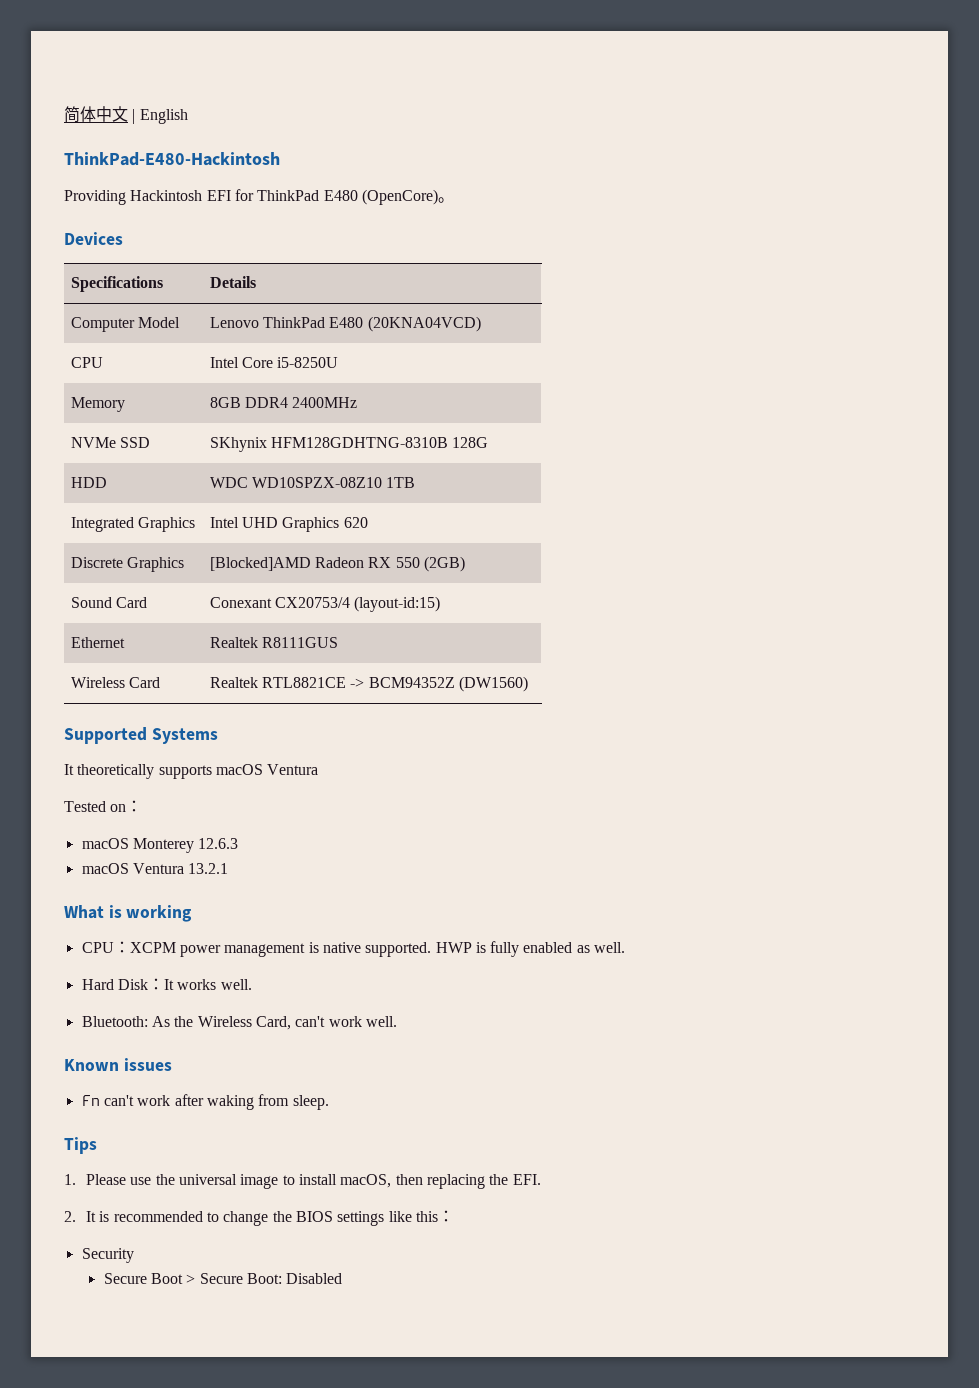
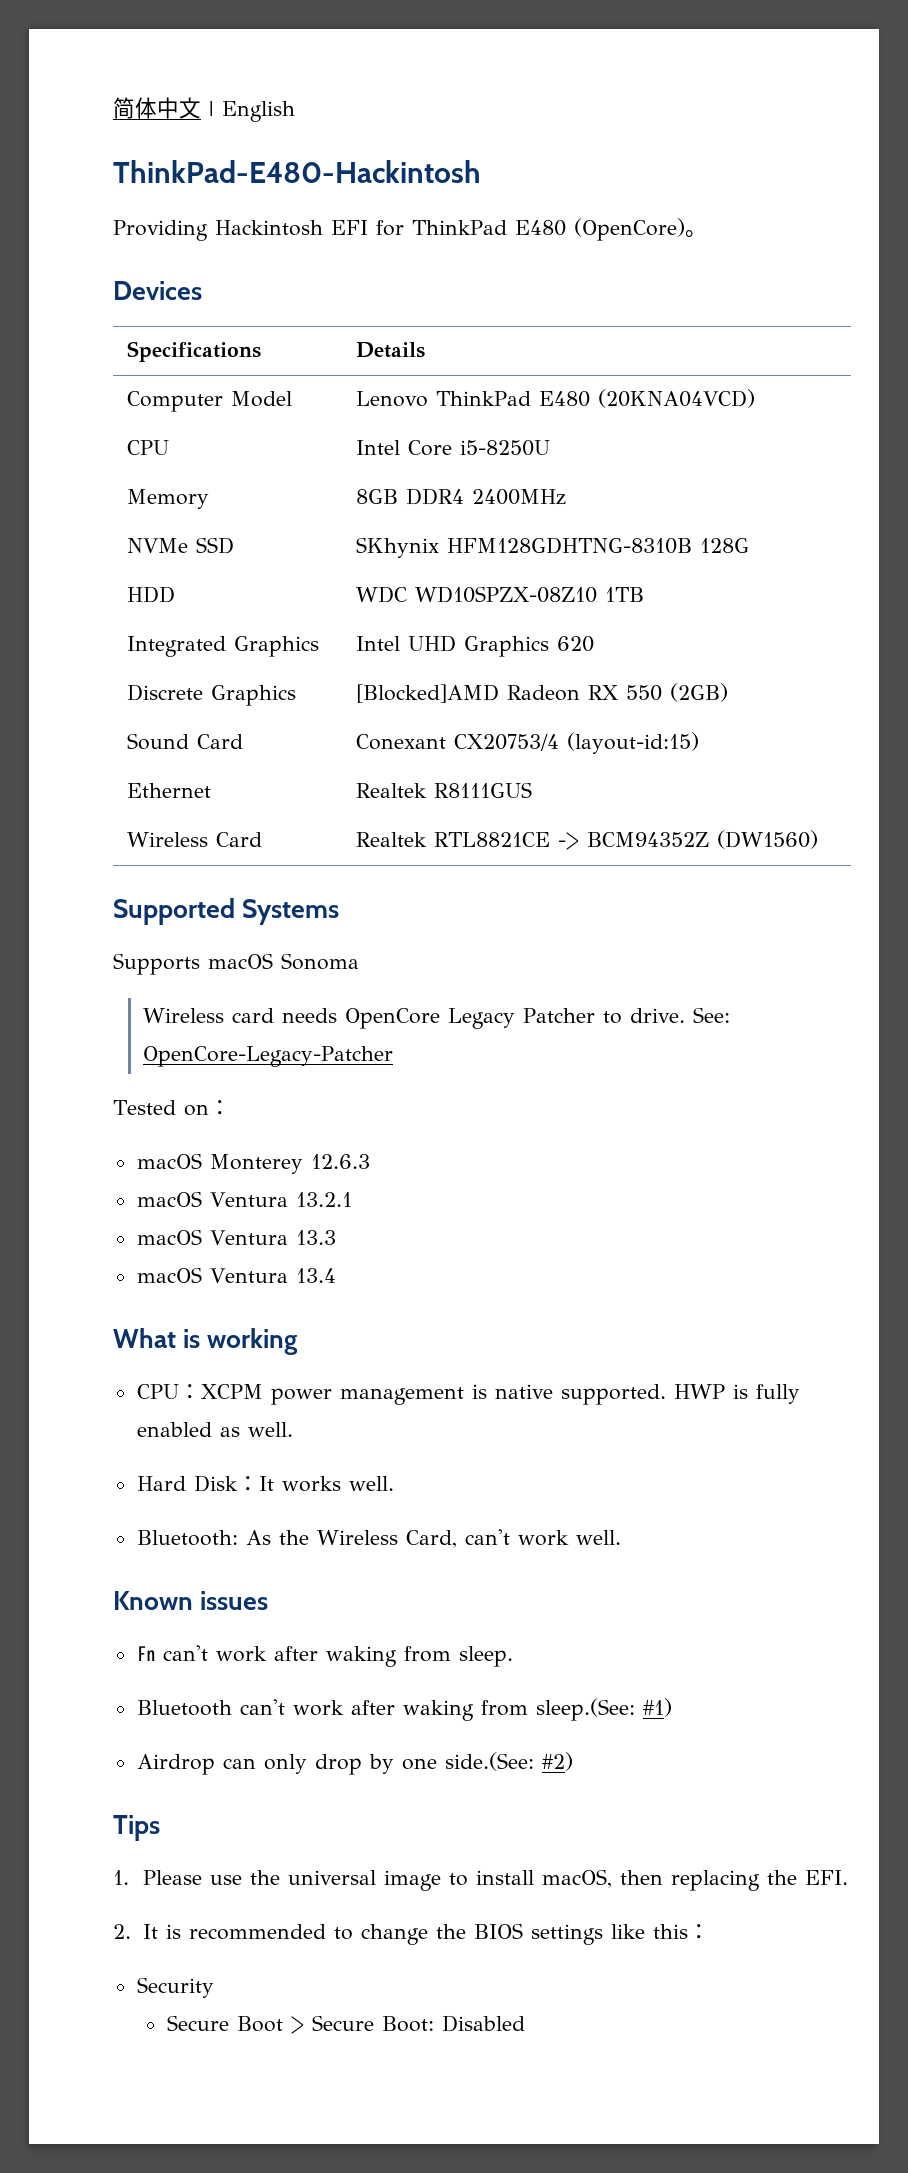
[64,764,319,779] It theoretically supports macOS Ventura -> [113,953,359,975] [143,1007,731,1029] [143,1046,394,1067] Supports macOS Sonoma // Wireless card needs OpenCore Legacy Patcher to drive. See: OpenCore-Legacy-Patcher
(229, 868) none -> [136,1229,336,1245] [136,1267,336,1283] // macOS Ventura 13.3 // macOS Ventura 13.4
(329, 1102) none -> [136,1698,672,1721] [136,1752,573,1775] // Bluetooth can't work after waking from sleep.(See: #1) // Airdrop can only drop by one side.(See: #2)

